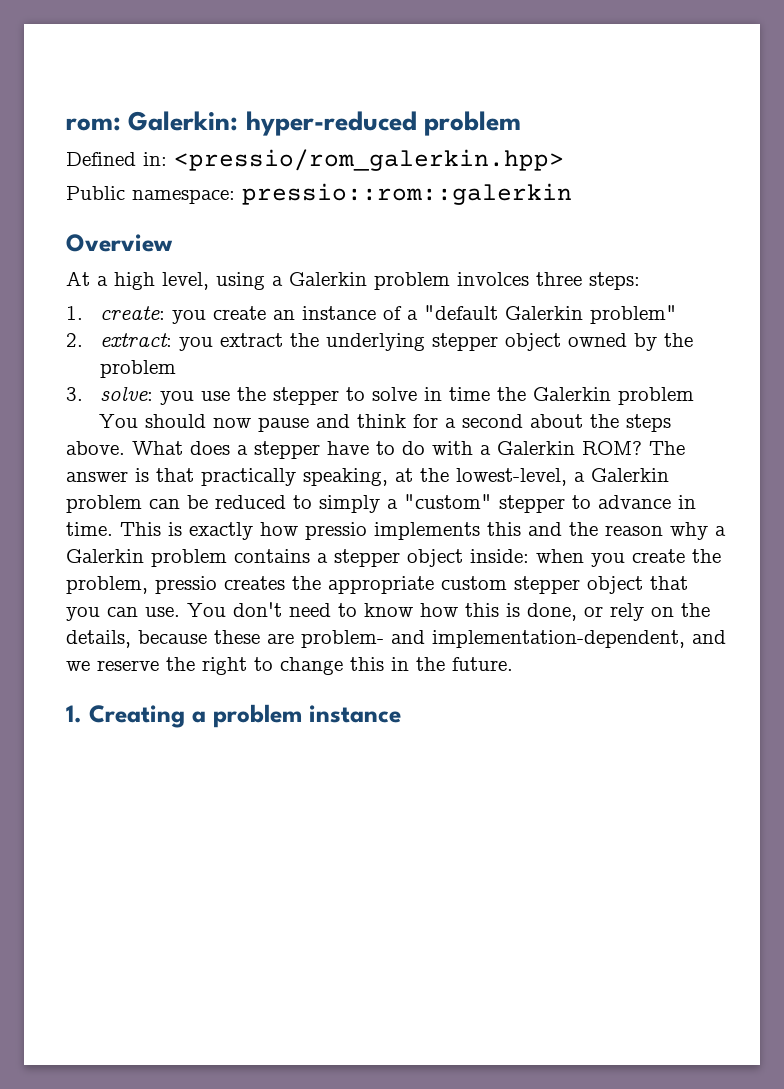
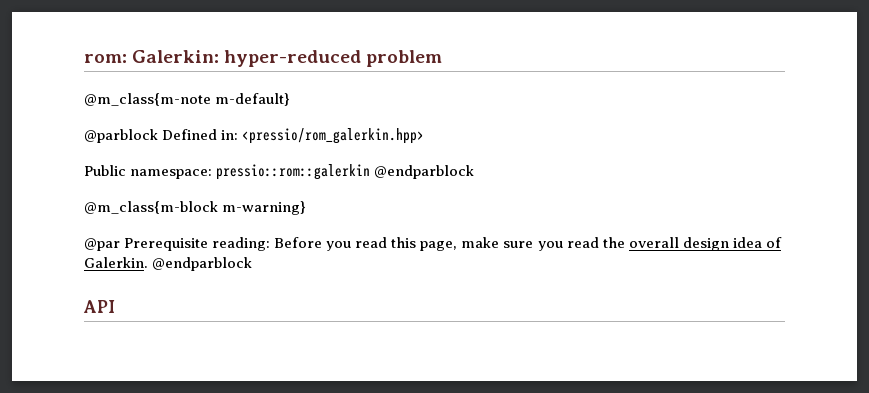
(521, 123) none -> [84,93,291,106] [84,129,158,143] @m_class{m-note m-default} // @parblock
[66,234,173,252] [66,271,640,290] [66,305,678,324] [66,333,694,351] [100,360,177,378] [66,386,695,405] [99,414,672,432] [66,441,685,459] [66,468,669,486] [66,494,696,513] [66,522,726,540] [66,549,721,567] [66,576,688,594] [66,602,710,621] [66,630,726,648] [66,657,513,675] [66,704,401,728] // Overview // At a high level, using a Galerkin problem involces three steps: // 1. create: you create an instance of a "default Galerkin problem" // 2. extract: you extract the underlying stepper object owned by the problem // 3. solve: you use the stepper to solve in time the Galerkin problem // You should now pause and think for a second about the steps above. What does a stepper have to do with a Galerkin ROM? The answer is that practically speaking, at the lowest-level, a Galerkin problem can be reduced to simply a "custom" stepper to advance in time. This is exactly how pressio implements this and the reason why a Galerkin problem contains a stepper object inside: when you create the problem, pressio creates the appropriate custom stepper object that you can use. You don't need to know how this is done, or rely on the details, because these are problem- and implementation-dependent, and we reserve the right to change this in the future. // 1. Creating a problem instance -> [374,165,475,179] [84,201,307,215] [84,237,782,251] [84,257,253,271] [83,300,115,313] @endparblock // @m_class{m-block m-warning} // @par Prerequisite reading: Before you read this page, make sure you read the overall design idea of Galerkin. @endparblock // API

